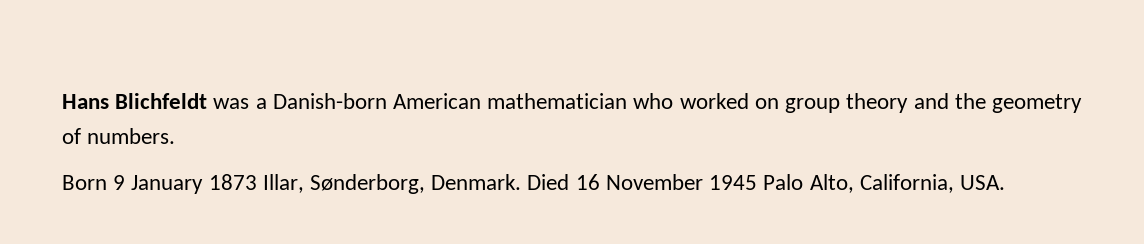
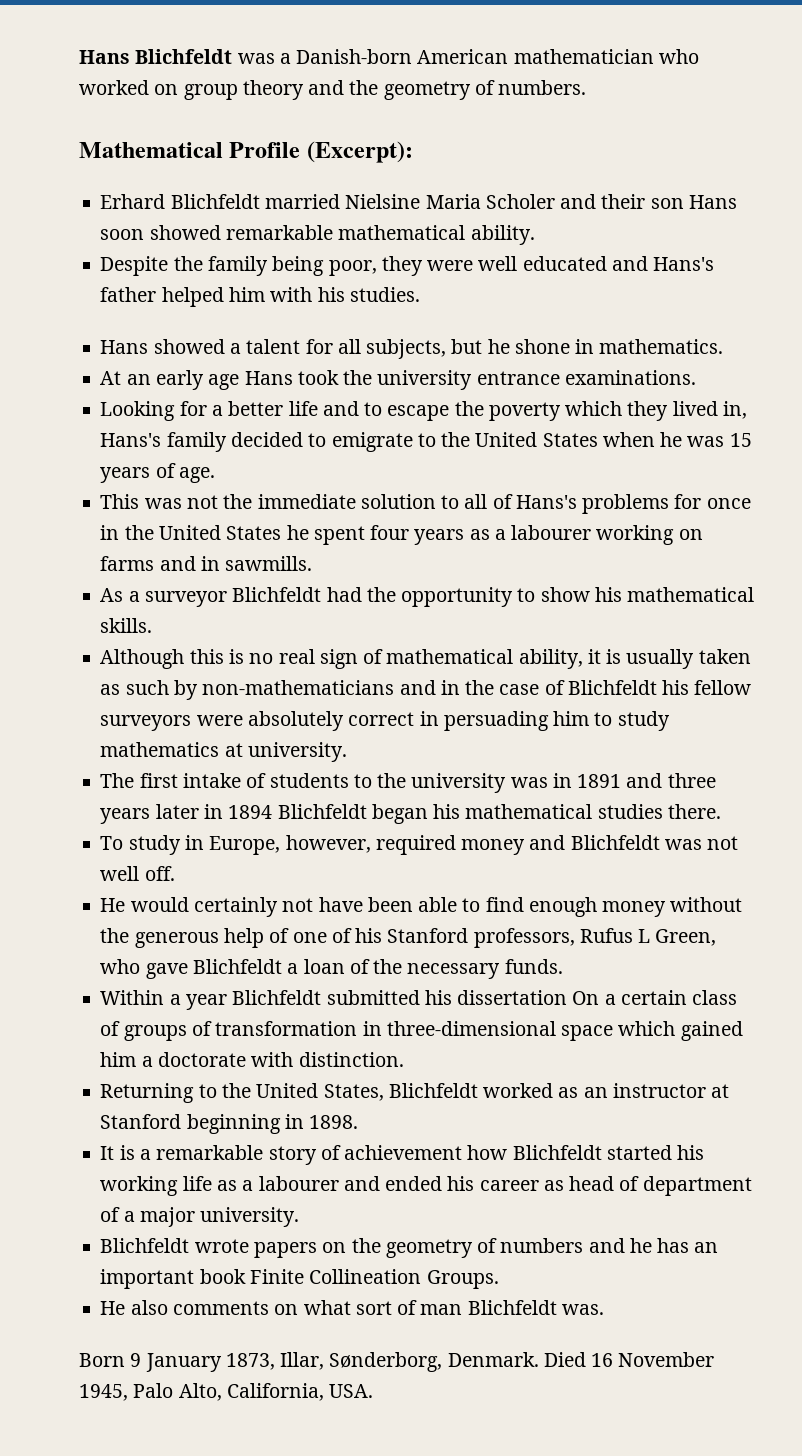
(176, 136) none -> [79,141,413,163] [100,194,737,209] [100,225,535,245] [100,256,715,276] [100,287,420,307] [100,339,724,359] [100,370,696,390] [100,401,747,421] [100,432,752,452] [100,463,215,483] [100,494,751,514] [100,525,703,545] [100,556,313,571] [100,587,755,607] [100,618,153,633] [100,649,751,669] [100,680,752,700] [100,711,670,731] [100,742,347,762] [100,773,716,793] [100,804,721,824] [100,835,739,855] [100,866,175,881] [100,897,743,917] [100,928,717,948] [100,959,563,979] [100,990,738,1010] [100,1021,743,1041] [100,1052,404,1067] [100,1083,730,1103] [100,1114,359,1134] [100,1145,705,1165] [100,1176,752,1196] [100,1207,300,1227] [100,1238,719,1258] [100,1269,499,1289] [100,1300,604,1315] // Mathematical Profile (Excerpt): // Erhard Blichfeldt married Nielsine Maria Scholer and their son Hans soon showed remarkable mathematical ability. // Despite the family being poor, they were well educated and Hans's father helped him with his studies. // Hans showed a talent for all subjects, but he shone in mathematics. // At an early age Hans took the university entrance examinations. // Looking for a better life and to escape the poverty which they lived in, Hans's family decided to emigrate to the United States when he was 15 years of age. // This was not the immediate solution to all of Hans's problems for once in the United States he spent four years as a labourer working on farms and in sawmills. // As a surveyor Blichfeldt had the opportunity to show his mathematical skills. // Although this is no real sign of mathematical ability, it is usually taken as such by non-mathematicians and in the case of Blichfeldt his fellow surveyors were absolutely correct in persuading him to study mathematics at university. // The first intake of students to the university was in 1891 and three years later in 1894 Blichfeldt began his mathematical studies there. // To study in Europe, however, required money and Blichfeldt was not well off. // He would certainly not have been able to find enough money without the generous help of one of his Stanford professors, Rufus L Green, who gave Blichfeldt a loan of the necessary funds. // Within a year Blichfeldt submitted his dissertation On a certain class of groups of transformation in three-dimensional space which gained him a doctorate with distinction. // Returning to the United States, Blichfeldt worked as an instructor at Stanford beginning in 1898. // It is a remarkable story of achievement how Blichfeldt started his working life as a labourer and ended his career as head of department of a major university. // Blichfeldt wrote papers on the geometry of numbers and he has an important book Finite Collineation Groups. // He also comments on what sort of man Blichfeldt was.
[208,174,257,190] 1873 -> [225,1353,275,1370] 1873,
[709,175,758,190] 1945 -> [79,1384,128,1401] 1945,

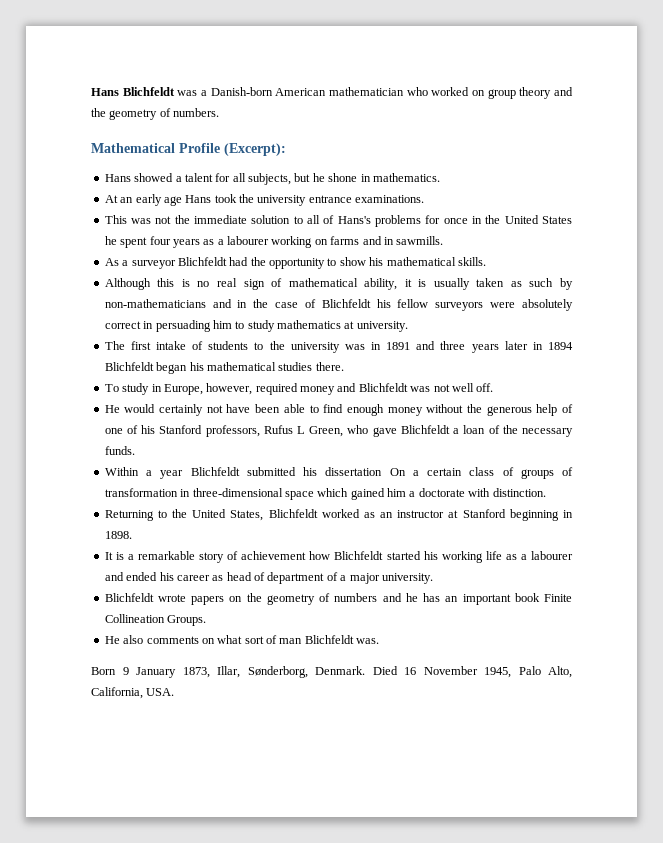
[100,194,737,209] [100,225,535,245] [100,256,715,276] [100,287,420,307] // Erhard Blichfeldt married Nielsine Maria Scholer and their son Hans soon showed remarkable mathematical ability. // Despite the family being poor, they were well educated and Hans's father helped him with his studies. -> (286, 149) none
[100,401,747,421] [100,432,752,452] [100,463,215,483] // Looking for a better life and to escape the poverty which they lived in, Hans's family decided to emigrate to the United States when he was 15 years of age. -> (425, 199) none

